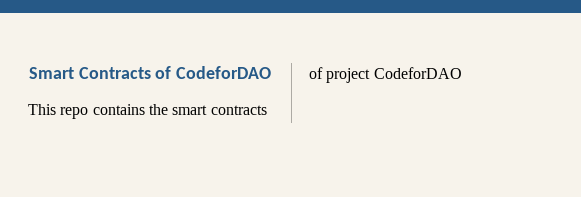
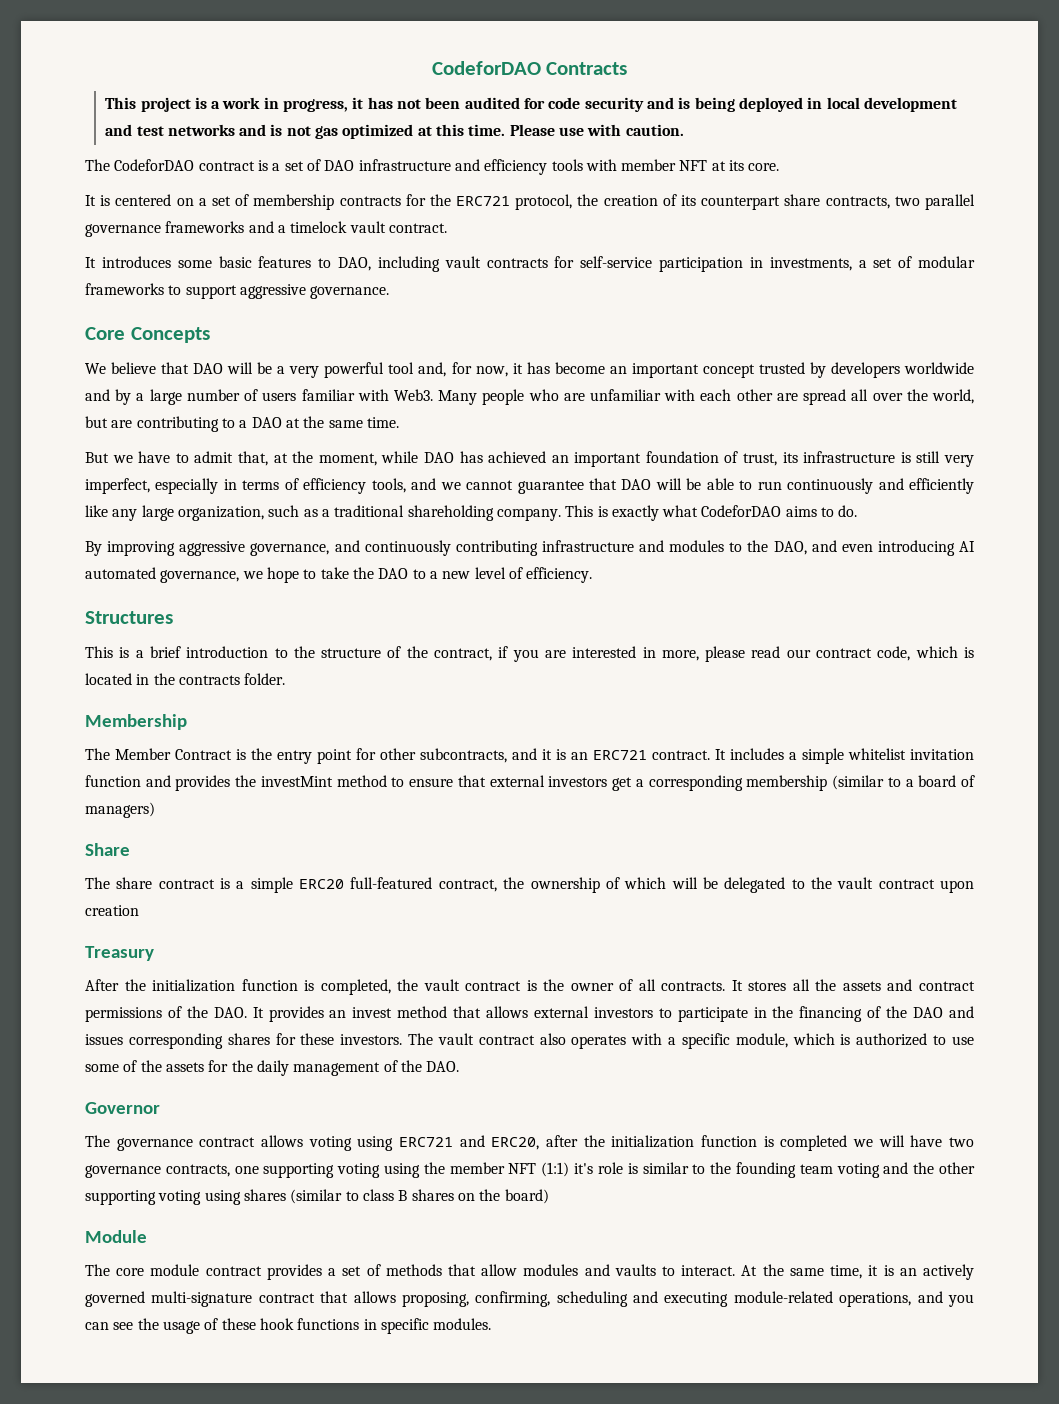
[28,67,74,79] Smart -> [431,61,541,75] CodeforDAO
[155,66,272,79] [28,104,267,119] [309,67,462,83] of CodeforDAO // This repo contains the smart contracts of project CodeforDAO -> [105,97,957,112] [105,124,684,139] [85,159,780,175] [85,194,975,210] [85,221,447,237] [85,256,976,272] [85,283,390,299] [85,327,210,343] [85,362,974,378] [85,389,975,405] [85,416,399,432] [85,451,975,467] [85,478,975,494] [85,505,858,521] [85,540,975,556] [85,567,593,583] [85,611,173,624] [85,646,975,662] [85,673,286,685] [85,714,187,730] [85,748,974,764] [85,775,975,791] [85,802,155,818] [85,843,130,856] [85,877,975,893] [85,905,139,916] [85,946,154,961] [85,979,975,995] [85,1006,975,1022] [85,1033,975,1049] [85,1060,460,1076] [85,1102,160,1114] [85,1135,974,1151] [85,1162,976,1178] [85,1189,549,1205] [85,1230,147,1243] [85,1264,975,1280] [85,1291,974,1307] [85,1318,492,1334] // This project is a work in progress, it has not been audited for code security and is being deployed in local development and test networks and is not gas optimized at this time. Please use with caution. // The CodeforDAO contract is a set of DAO infrastructure and efficiency tools with member NFT at its core. // It is centered on a set of membership contracts for the ERC721 protocol, the creation of its counterpart share contracts, two parallel governance frameworks and a timelock vault contract. // It introduces some basic features to DAO, including vault contracts for self-service participation in investments, a set of modular frameworks to support aggressive governance. // Core Concepts // We believe that DAO will be a very powerful tool and, for now, it has become an important concept trusted by developers worldwide and by a large number of users familiar with Web3. Many people who are unfamiliar with each other are spread all over the world, but are contributing to a DAO at the same time. // But we have to admit that, at the moment, while DAO has achieved an important foundation of trust, its infrastructure is still very imperfect, especially in terms of efficiency tools, and we cannot guarantee that DAO will be able to run continuously and efficiently like any large organization, such as a traditional shareholding company. This is exactly what CodeforDAO aims to do. // By improving aggressive governance, and continuously contributing infrastructure and modules to the DAO, and even introducing AI automated governance, we hope to take the DAO to a new level of efficiency. // Structures // This is a brief introduction to the structure of the contract, if you are interested in more, please read our contract code, which is located in the contracts folder. // Membership // The Member Contract is the entry point for other subcontracts, and it is an ERC721 contract. It includes a simple whitelist invitation function and provides the investMint method to ensure that external investors get a corresponding membership (similar to a board of managers) // Share // The share contract is a simple ERC20 full-featured contract, the ownership of which will be delegated to the vault contract upon creation // Treasury // After the initialization function is completed, the vault contract is the owner of all contracts. It stores all the assets and contract permissions of the DAO. It provides an invest method that allows external investors to participate in the financing of the DAO and issues corresponding shares for these investors. The vault contract also operates with a specific module, which is authorized to use some of the assets for the daily management of the DAO. // Governor // The governance contract allows voting using ERC721 and ERC20, after the initialization function is completed we will have two governance contracts, one supporting voting using the member NFT (1:1) it's role is similar to the founding team voting and the other supporting voting using shares (similar to class B shares on the board) // Module // The core module contract provides a set of methods that allow modules and vaults to interact. At the same time, it is an actively governed multi-signature contract that allows proposing, confirming, scheduling and executing module-related operations, and you can see the usage of these hook functions in specific modules.

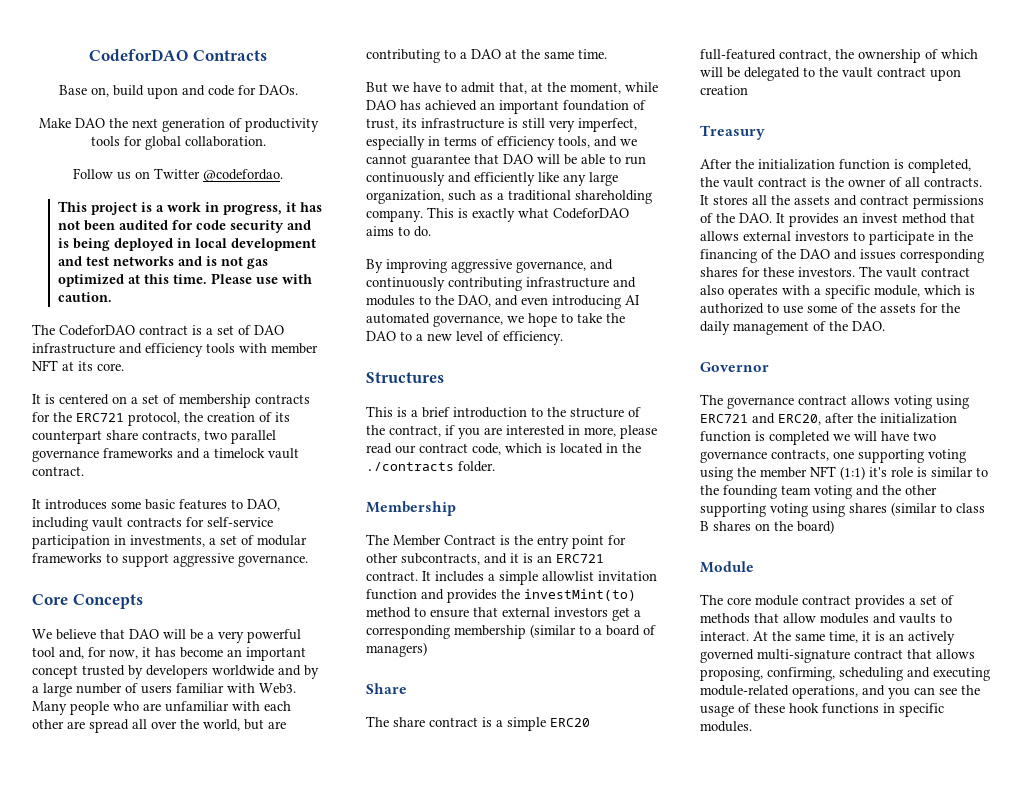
(628, 68) none -> [58,85,298,99] [38,118,319,132] [90,136,266,150] [73,168,283,182] // Base on, build upon and code for DAOs. // Make DAO the next generation of productivity tools for global collaboration. // Follow us on Twitter @codefordao.
[178,675,240,685] contracts -> [366,462,454,471] ./contracts
[848,748,906,760] whitelist -> [542,571,594,581] allowlist
[260,776,333,787] investMint -> [524,589,636,601] investMint(to)

